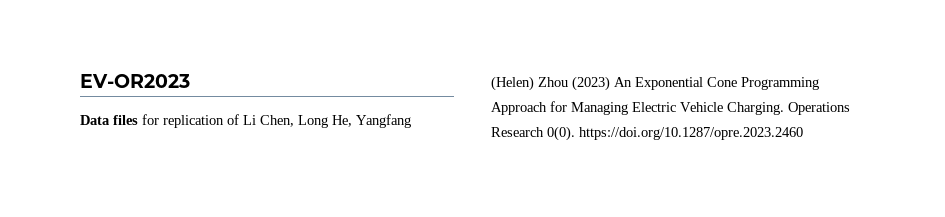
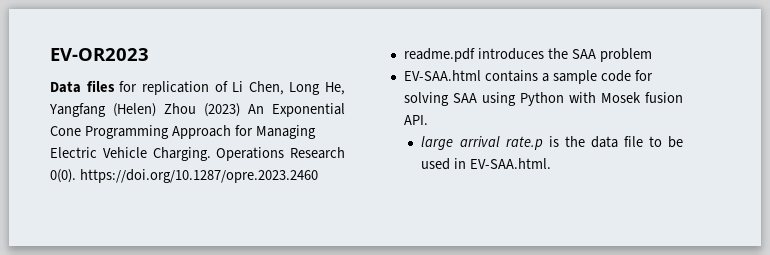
(803, 133) none -> [403,48,652,62] [403,70,653,84] [403,92,683,106] [403,115,428,125] [421,136,683,150] [421,158,552,170] // readme.pdf introduces the SAA problem // EV-SAA.html contains a sample code for solving SAA using Python with Mosek fusion API. // large arrival rate.p is the data file to be used in EV-SAA.html.

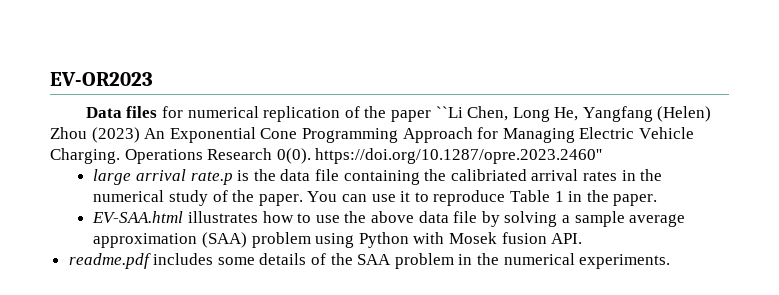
(138, 86) none -> [187,106,259,118] numerical
[232,81,244,92] Li -> [364,106,463,122] the paper ``Li
[79,169,318,183] [403,48,652,62] [403,70,653,84] [403,92,683,106] [403,115,428,125] https://doi.org/10.1287/opre.2023.2460 // readme.pdf introduces the SAA problem // EV-SAA.html contains a sample code for solving SAA using Python with Mosek fusion API. -> [315,148,603,164] https://doi.org/10.1287/opre.2023.2460''
[648,136,683,148] [421,158,552,170] to be used in EV-SAA.html. -> [343,169,663,185] [93,190,658,206] [92,211,686,227] [93,232,583,248] [68,253,671,269] containing the calibriated arrival rates in the numerical study of the paper. You can use it to reproduce Table 1 in the paper. // EV-SAA.html illustrates how to use the above data file by solving a sample average approximation (SAA) problem using Python with Mosek fusion API. // readme.pdf includes some details of the SAA problem in the numerical experiments.

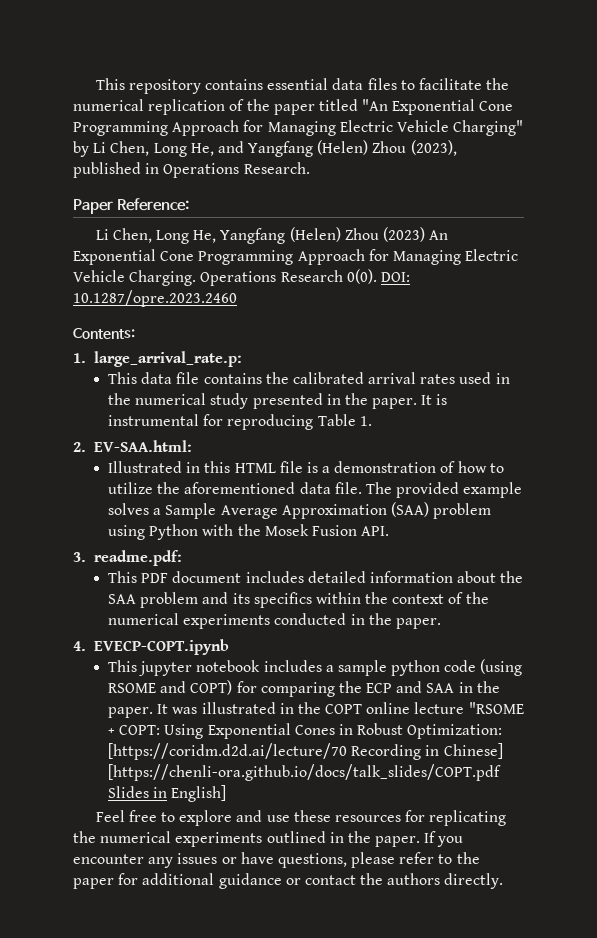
[50,72,153,86] [85,106,183,118] EV-OR2023 // Data files for -> [95,78,510,94] This repository contains essential data files to facilitate the
[435,106,463,118] ``Li -> [318,99,514,115] [73,120,524,136] [73,140,457,157] [73,162,310,178] [73,198,189,214] [95,229,109,240] titled "An Exponential Cone Programming Approach for Managing Electric Vehicle Charging" by Li Chen, Long He, and Yangfang (Helen) Zhou (2023), published in Operations Research. // Paper Reference: // Li
[315,148,603,164] [93,169,527,185] https://doi.org/10.1287/opre.2023.2460'' // large arrival rate.p is the data file containing the calibriated -> [380,272,410,282] [73,290,237,307] [73,328,135,339] [73,351,242,367] [107,372,364,384] DOI: 10.1287/opre.2023.2460 // Contents: // 1. large_arrival_rate.p: // This data file contains the calibrated
(617, 176) none -> [459,372,492,384] used
[212,190,658,206] [92,211,686,227] [93,233,198,248] of the paper. You can use it to reproduce Table 1 in the paper. // EV-SAA.html illustrates how to use the above data file by solving a sample average approximation -> [252,393,448,409] [107,414,372,430] [73,440,192,452] [107,461,504,473] [107,482,523,498] [107,503,387,519] presented in the paper. It is instrumental for reproducing Table 1. // 2. EV-SAA.html: // Illustrated in this HTML file is a demonstration of how to utilize the aforementioned data file. The provided example solves a Sample Average Approximation
[448,232,583,244] [68,253,671,269] Mosek fusion API. // readme.pdf includes some details of the SAA problem in the numerical experiments. -> [237,524,390,536] [73,550,182,566] [107,571,524,583] [107,592,489,608] [107,613,441,629] [73,639,229,655] [107,659,523,676] [107,680,500,697] [107,702,524,718] [107,723,503,739] [107,743,503,760] [107,764,501,781] [107,785,227,802] [95,810,507,826] [73,831,464,847] [73,852,480,868] [73,873,504,889] the Mosek Fusion API. // 3. readme.pdf: // This PDF document includes detailed information about the SAA problem and its specifics within the context of the numerical experiments conducted in the paper. // 4. EVECP-COPT.ipynb // This jupyter notebook includes a sample python code (using RSOME and COPT) for comparing the ECP and SAA in the paper. It was illustrated in the COPT online lecture "RSOME + COPT: Using Exponential Cones in Robust Optimization: [https://coridm.d2d.ai/lecture/70 Recording in Chinese] [https://chenli-ora.github.io/docs/talk_slides/COPT.pdf Slides in English] // Feel free to explore and use these resources for replicating the numerical experiments outlined in the paper. If you encounter any issues or have questions, please refer to the paper for additional guidance or contact the authors directly.

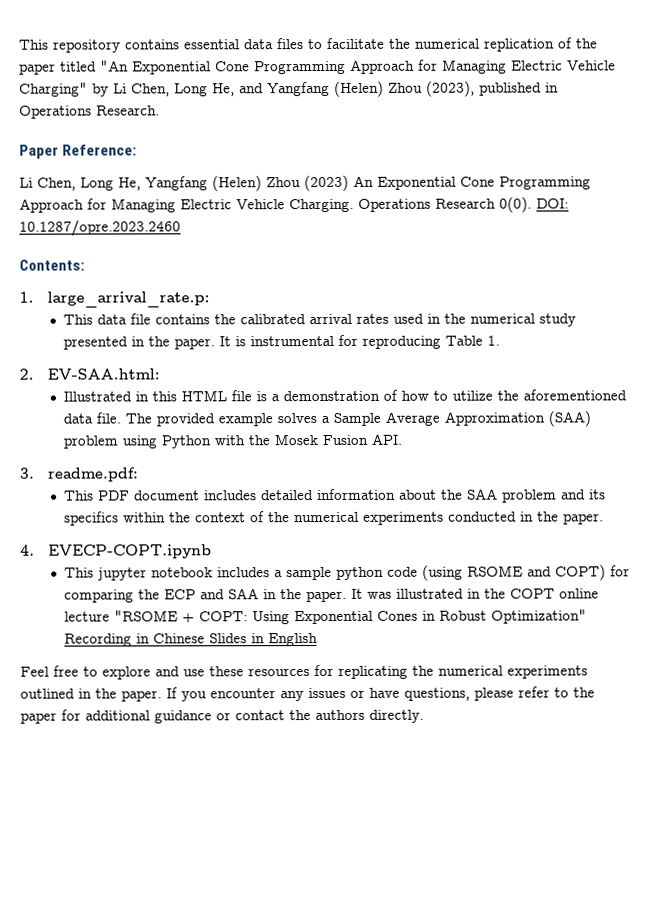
[407,724,503,739] [107,743,503,760] [107,764,501,781] Optimization: [https://coridm.d2d.ai/lecture/70 Recording in Chinese] [https://chenli-ora.github.io/docs/talk_slides/COPT.pdf -> [491,609,588,624] [64,633,206,647] Optimization" Recording in Chinese
[171,785,227,802] English] -> [268,633,319,647] English

